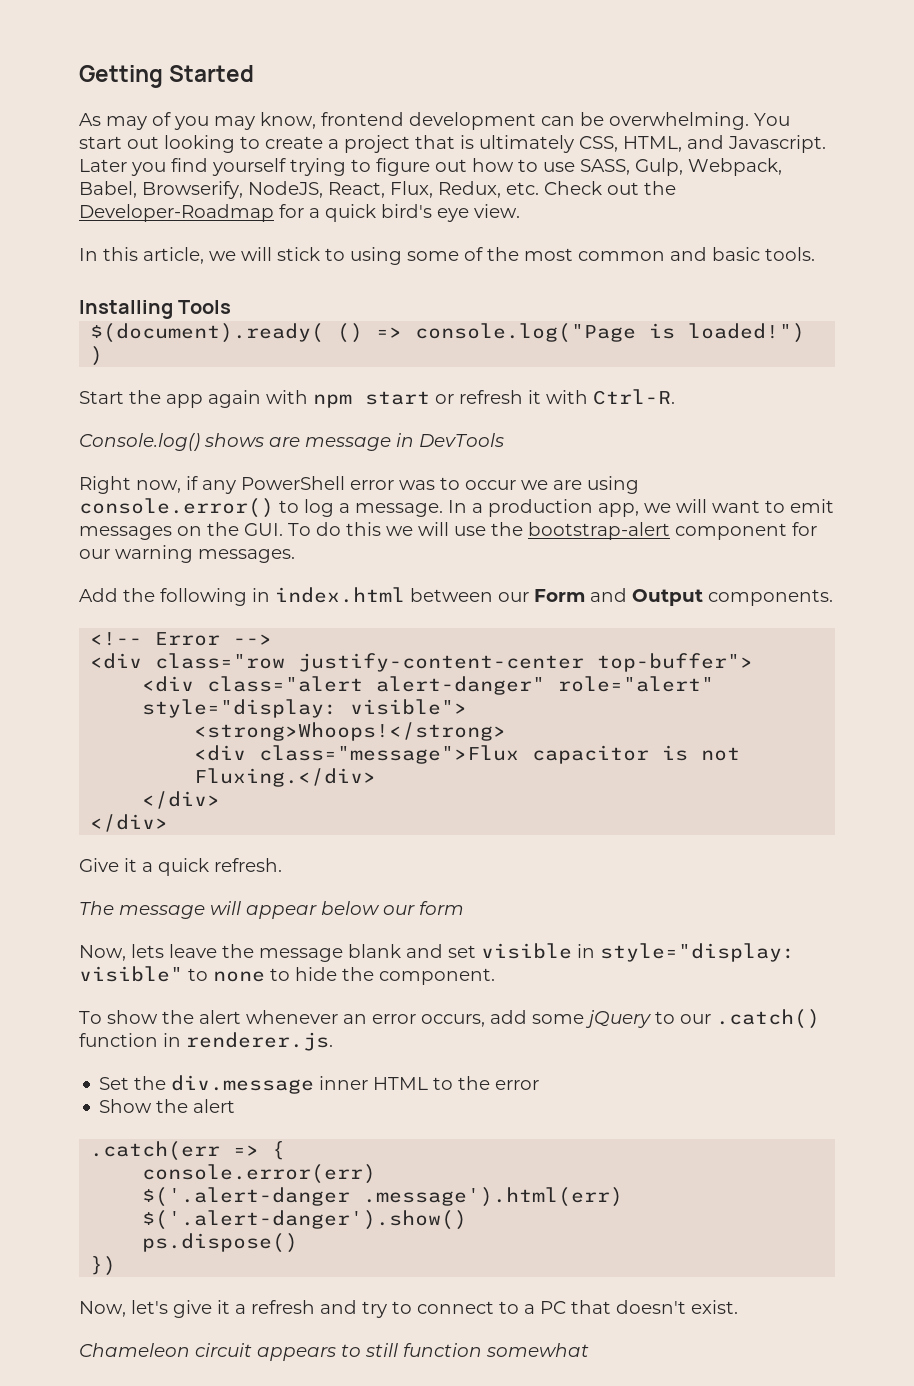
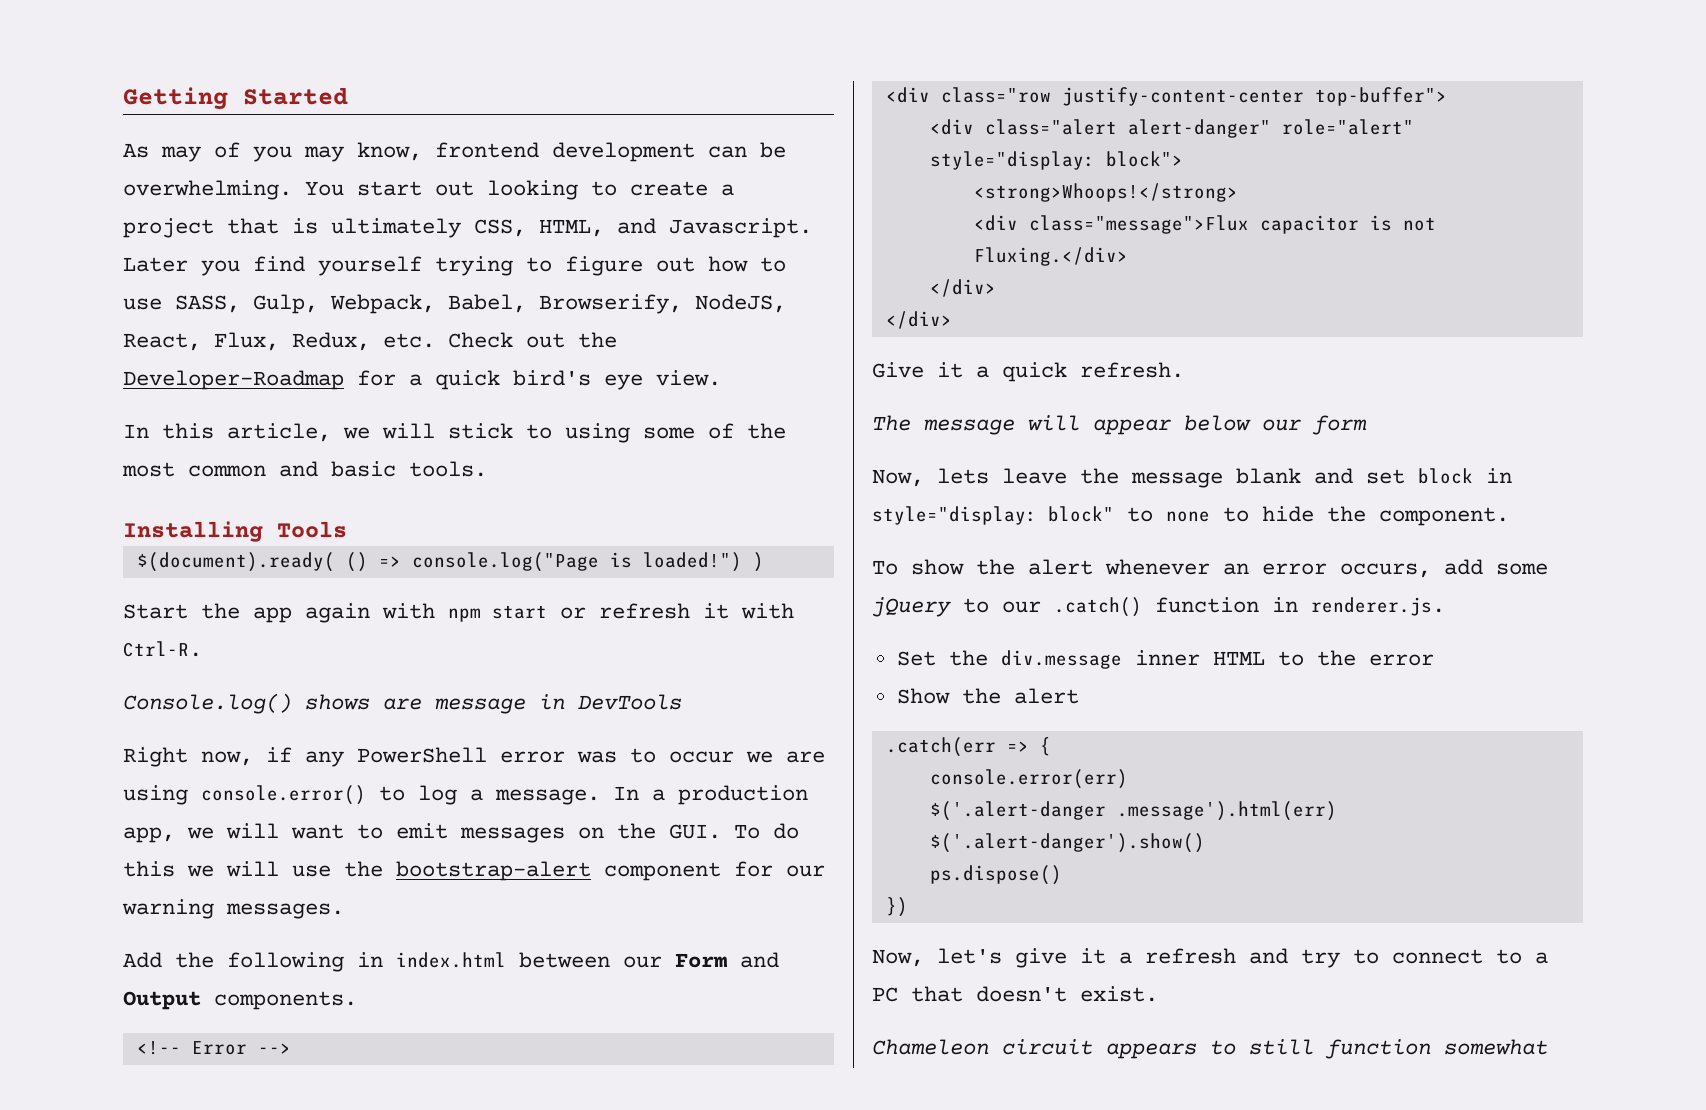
[350,699,468,715] visible"> -> [1105,151,1183,167] block">
[481,943,572,959] visible -> [1418,468,1473,484] block
[79,966,183,982] visible" -> [1048,506,1114,522] block"

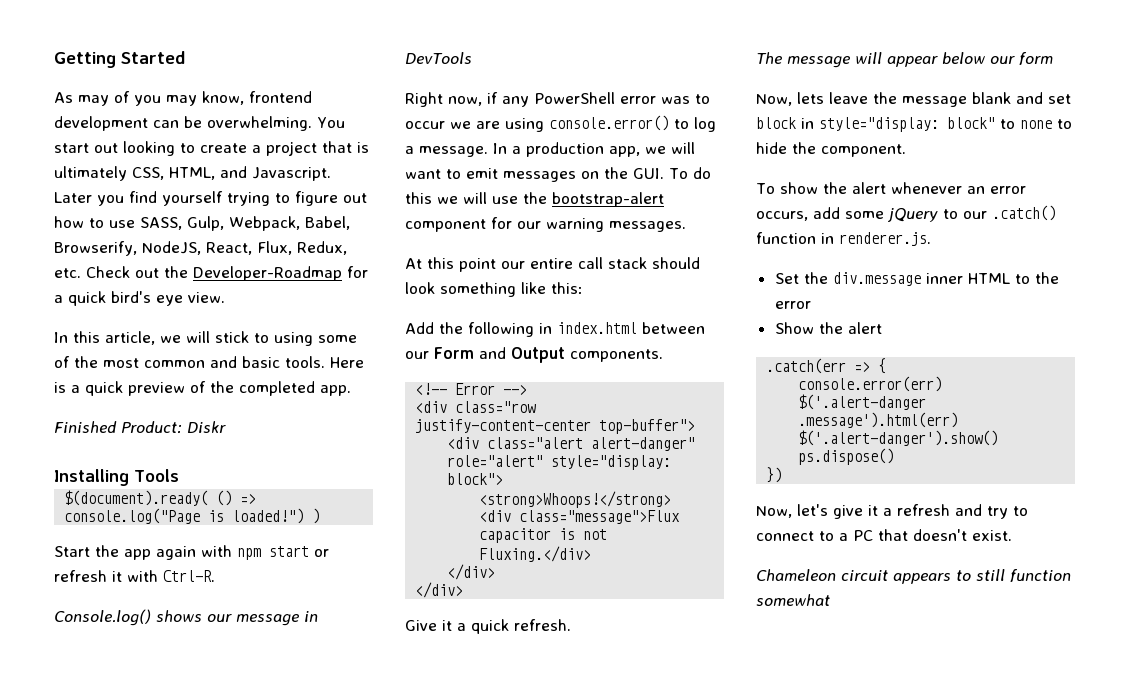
(487, 469) none -> [330,357,364,368] [54,381,351,396] [54,421,226,434] Here is a quick preview of the completed app. // Finished Product: Diskr
[383,698,422,710] are -> [207,614,232,622] our
(344, 911) none -> [405,257,700,272] [405,282,583,297] // At this point our entire call stack should look something like this:

